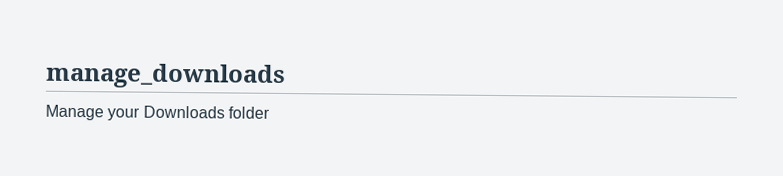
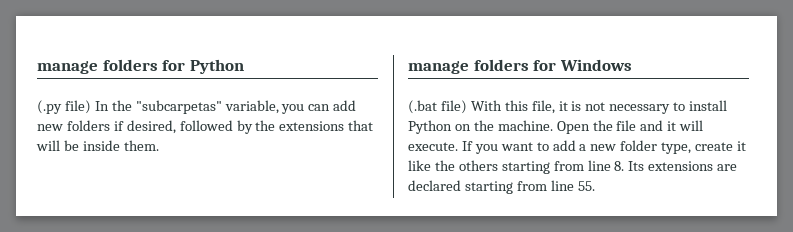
[45,62,286,89] [45,104,270,121] manage_downloads // Manage your Downloads folder -> [37,59,244,74] [37,100,357,114] [37,120,374,134] [36,140,159,151] [408,59,632,74] [408,100,728,114] [408,120,704,134] [408,140,747,154] [408,160,738,174] [408,180,595,194] manage folders for Python // (.py file) In the "subcarpetas" variable, you can add new folders if desired, followed by the extensions that will be inside them. // manage folders for Windows // (.bat file) With this file, it is not necessary to install Python on the machine. Open the file and it will execute. If you want to add a new folder type, create it like the others starting from line 8. Its extensions are declared starting from line 55.

